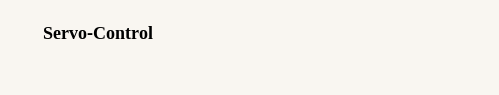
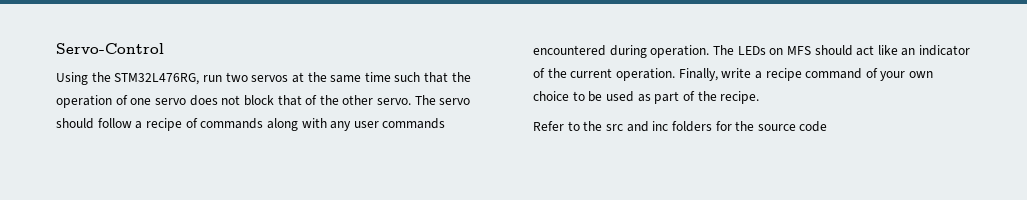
(153, 32) none -> [56,72,471,85] [56,95,471,108] [56,118,446,131] [533,45,971,58] [533,68,934,81] [533,91,760,104] [533,121,828,132] // Using the STM32L476RG, run two servos at the same time such that the operation of one servo does not block that of the other servo. The servo should follow a recipe of commands along with any user commands encountered during operation. The LEDs on MFS should act like an indicator of the current operation. Finally, write a recipe command of your own choice to be used as part of the recipe. // Refer to the src and inc folders for the source code

